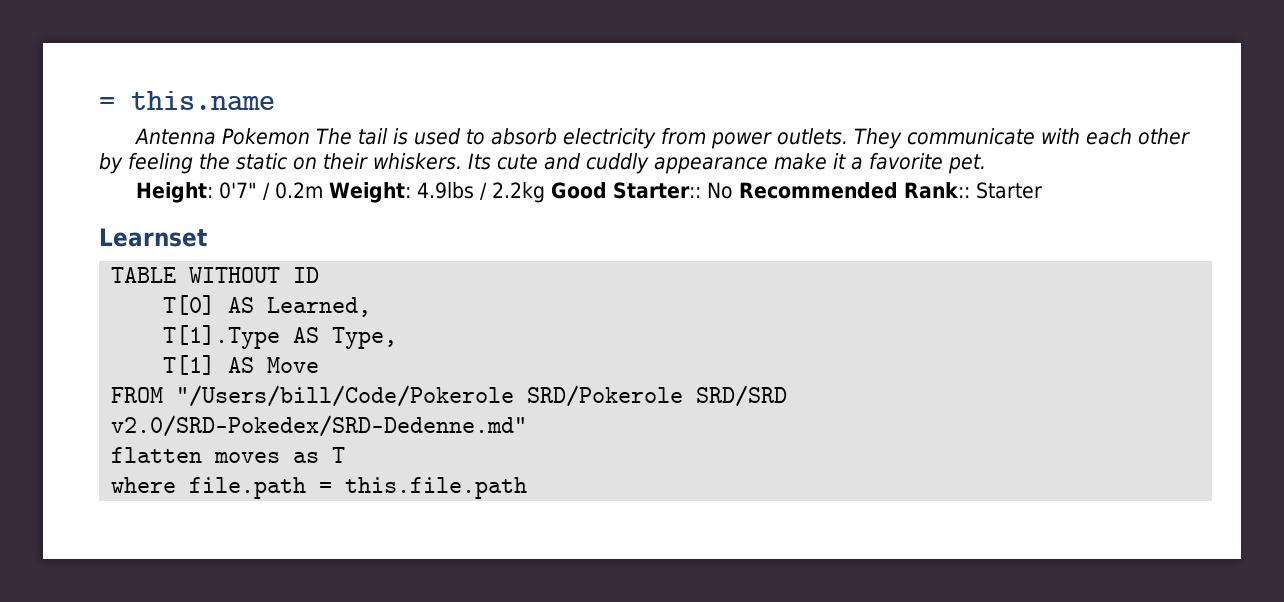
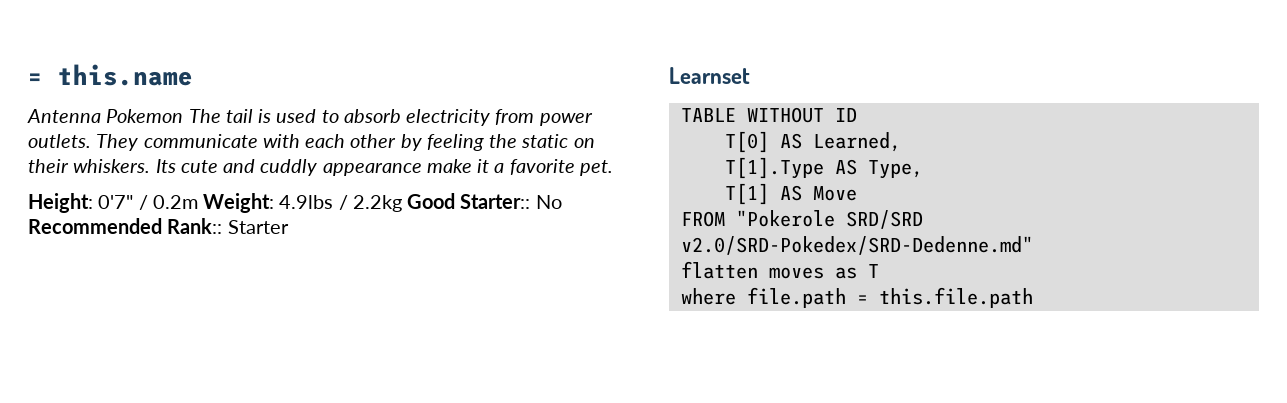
[176,385,684,407] "/Users/bill/Code/Pokerole SRD/Pokerole -> [735,210,835,227] "Pokerole

